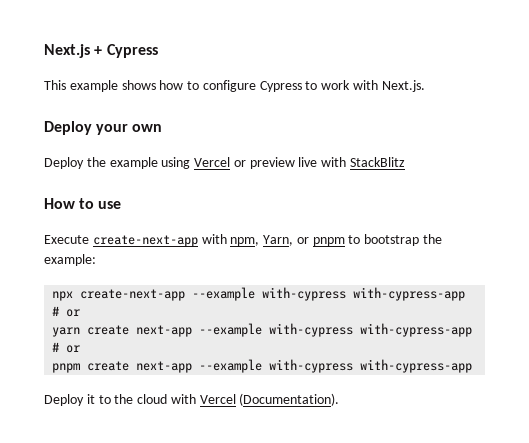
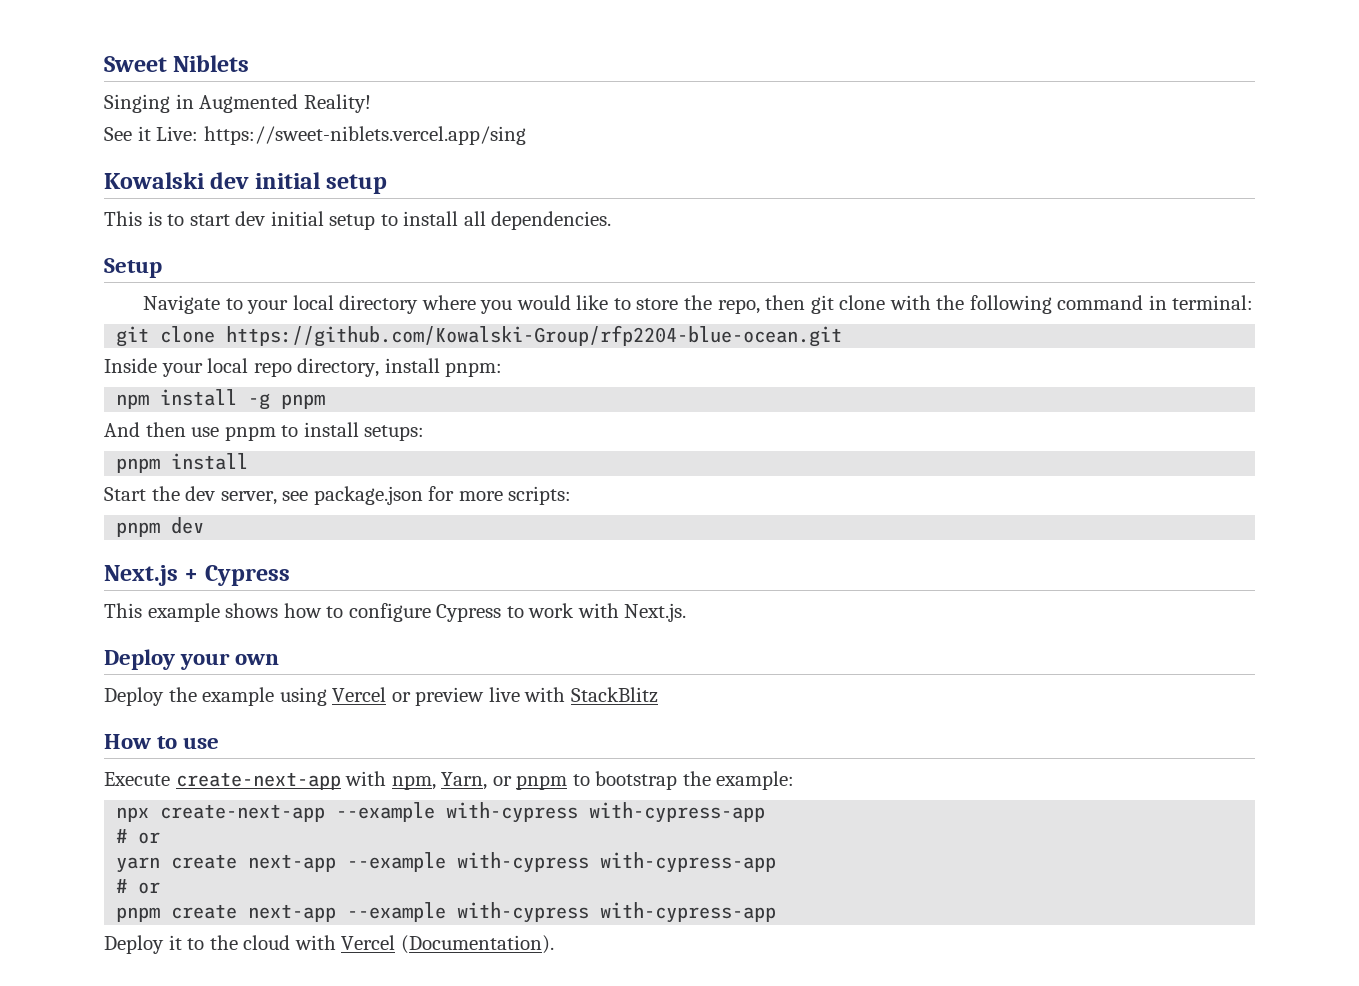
(44, 51) none -> [104,55,250,72] [104,94,371,113] [104,126,526,145] [104,172,388,194] [104,211,612,230] [104,258,162,278] [143,295,1254,314] [116,325,843,347] [104,358,503,377] [116,389,326,410] [104,422,425,441] [116,453,249,473] [104,486,572,505] [116,517,205,537] Sweet Niblets // Singing in Augmented Reality! // See it Live: https://sweet-niblets.vercel.app/sing // Kowalski dev initial setup // This is to start dev initial setup to install all dependencies. // Setup // Navigate to your local directory where you would like to store the repo, then git clone with the following command in terminal: // git clone https://github.com/Kowalski-Group/rfp2204-blue-ocean.git // Inside your local repo directory, install pnpm: // npm install -g pnpm // And then use pnpm to install setups: // pnpm install // Start the dev server, see package.json for more scripts: // pnpm dev //

